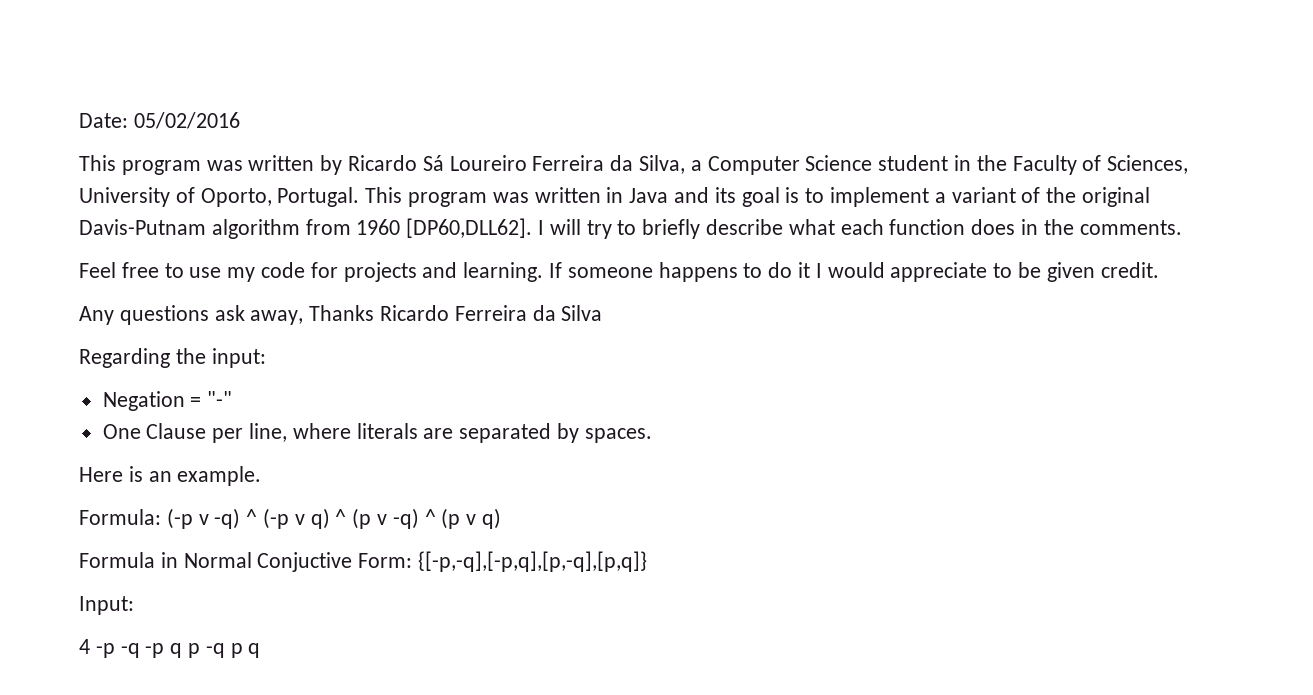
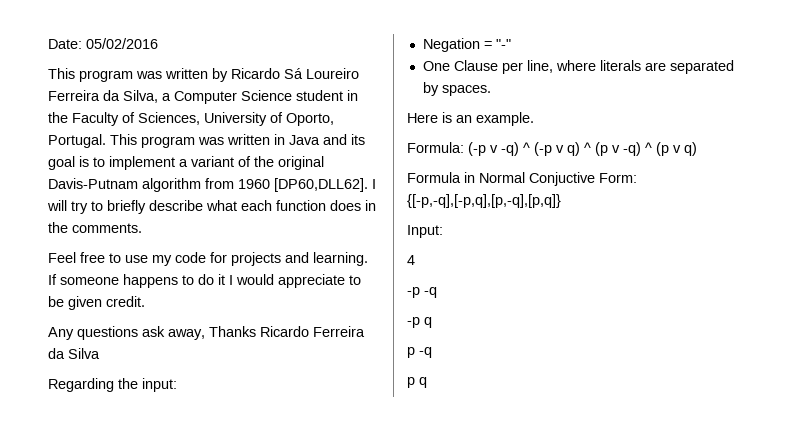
(90, 646) none -> (415, 260) //
(140, 650) none -> (437, 292) //
(183, 650) none -> (432, 322) //
(225, 650) none -> (432, 352) //

